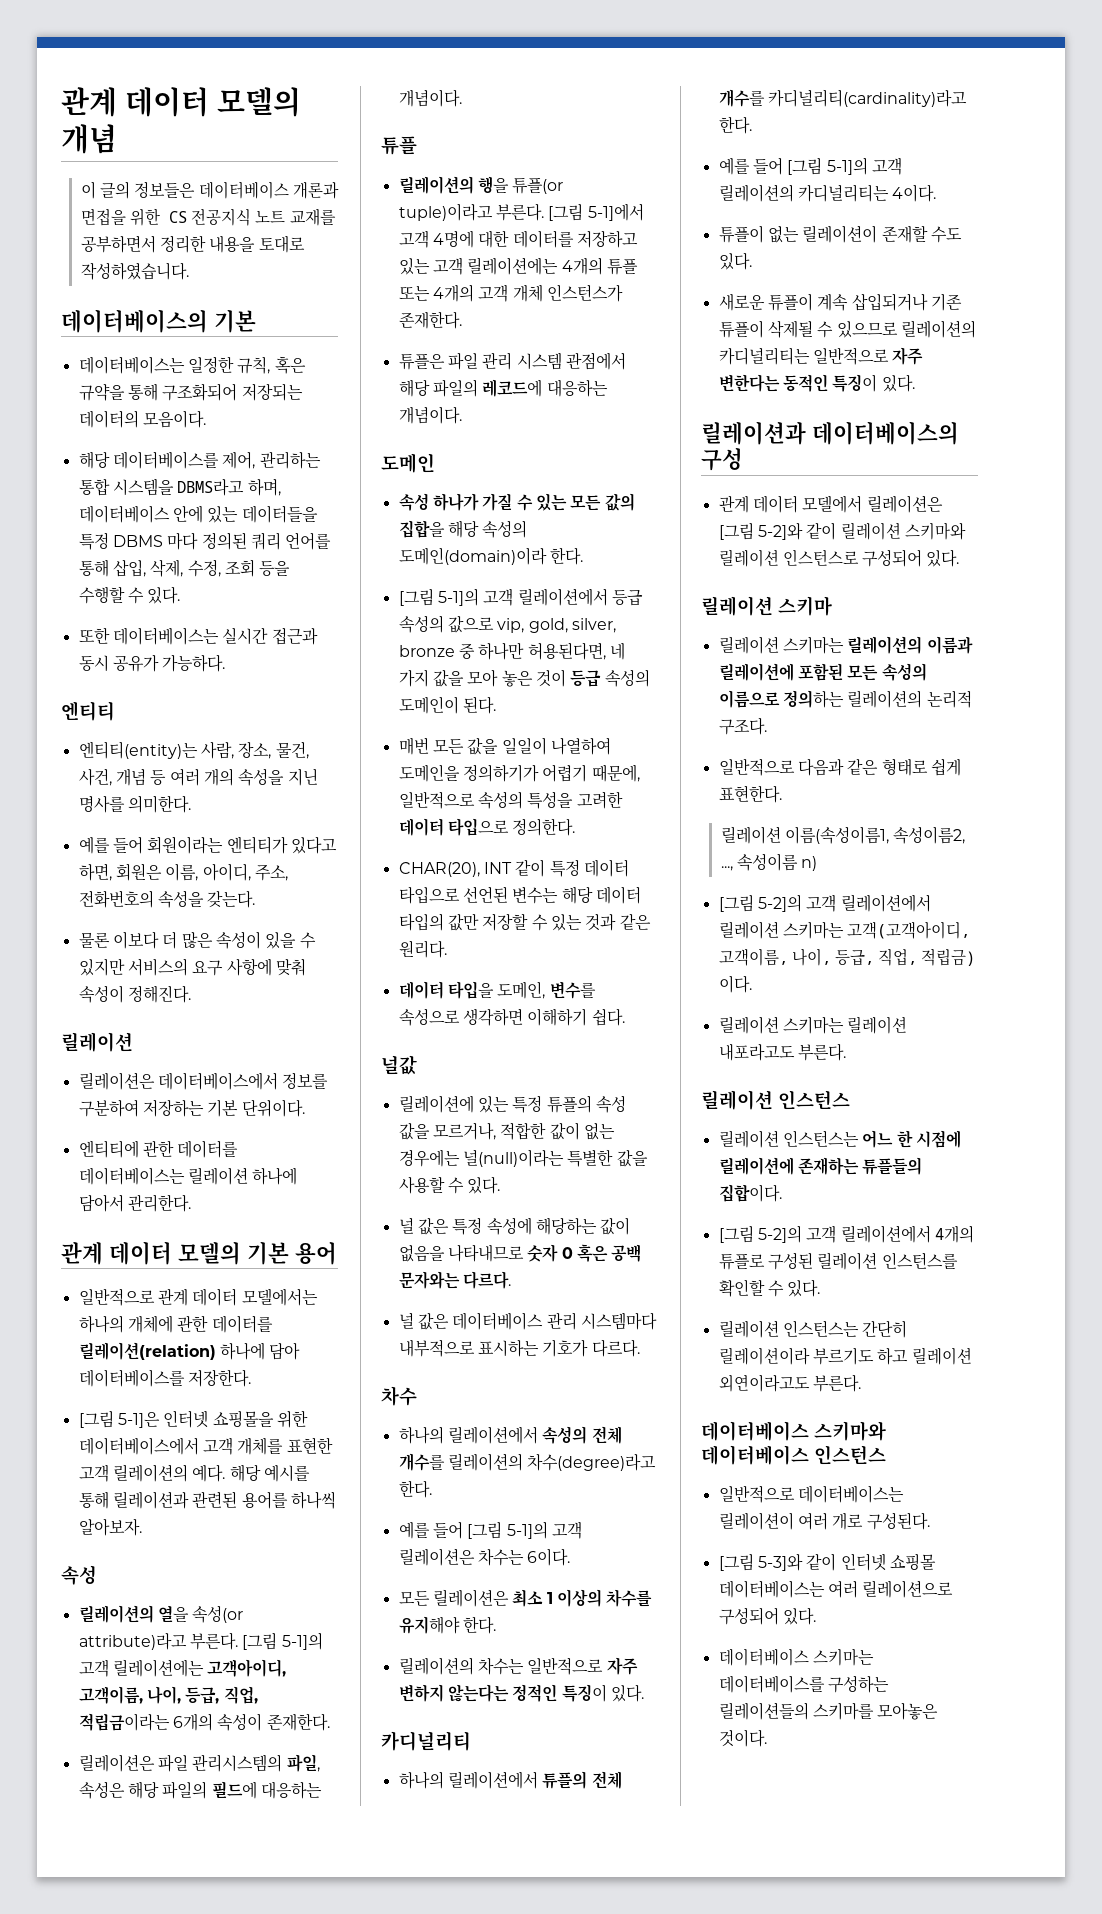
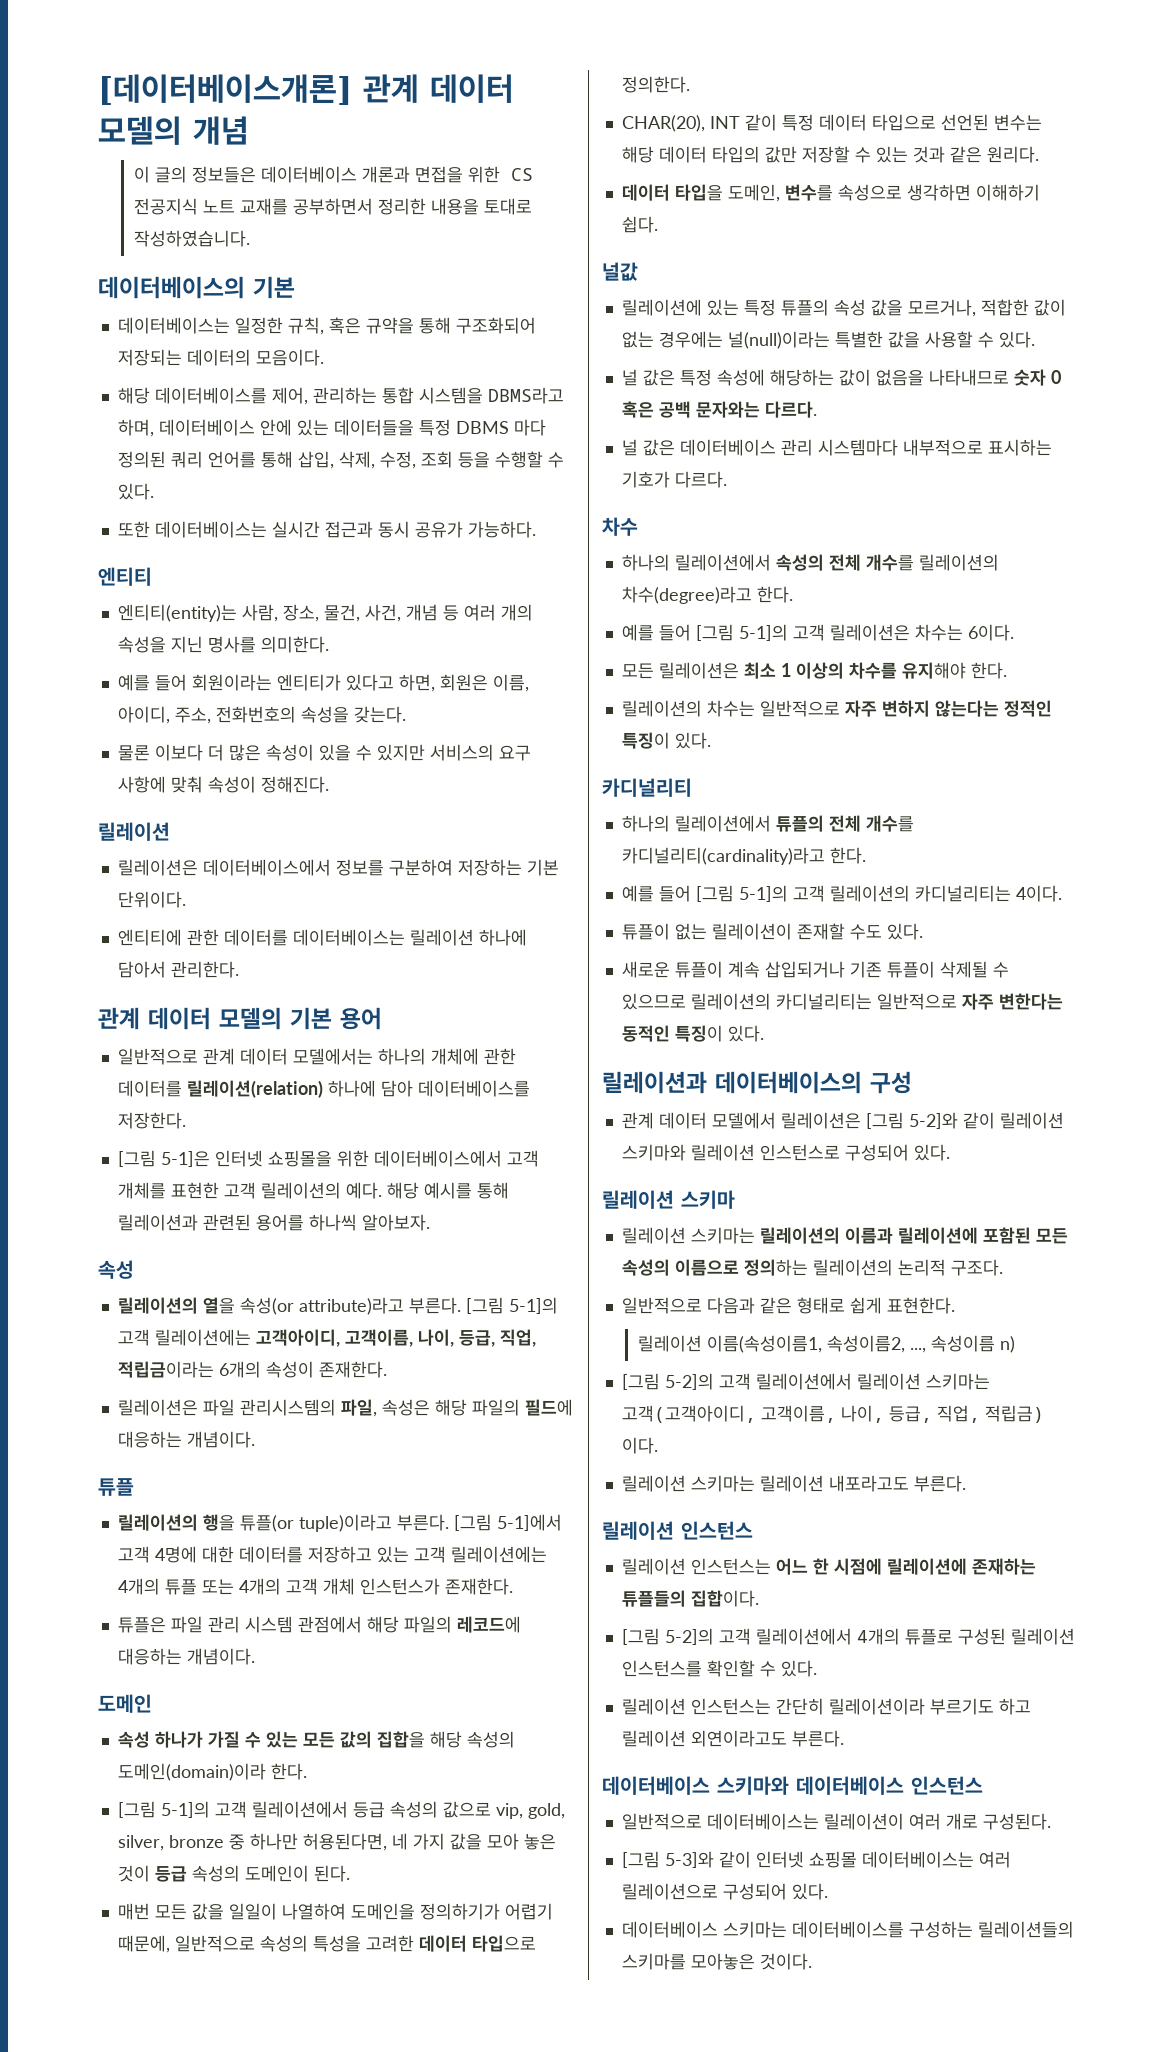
(61, 102) none -> [98,74,352,105] [데이터베이스개론]

